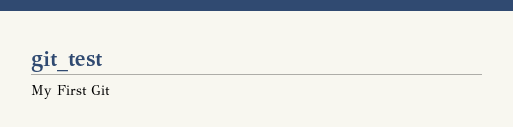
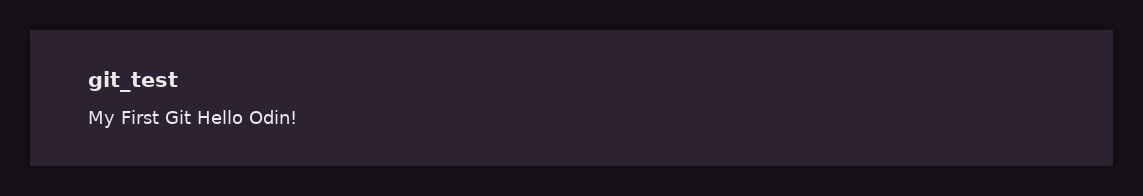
(110, 90) none -> [196,110,297,124] Hello Odin!

